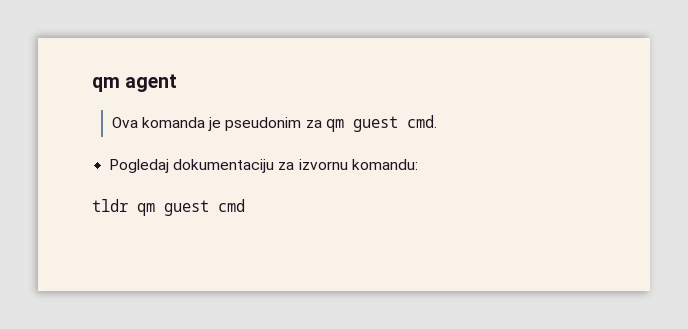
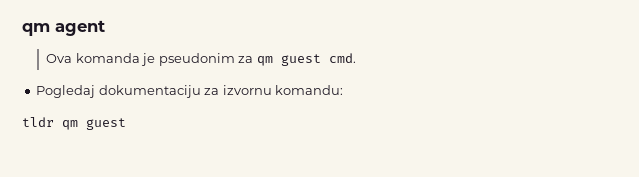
[218,199,245,212] cmd -> (126, 124) none

